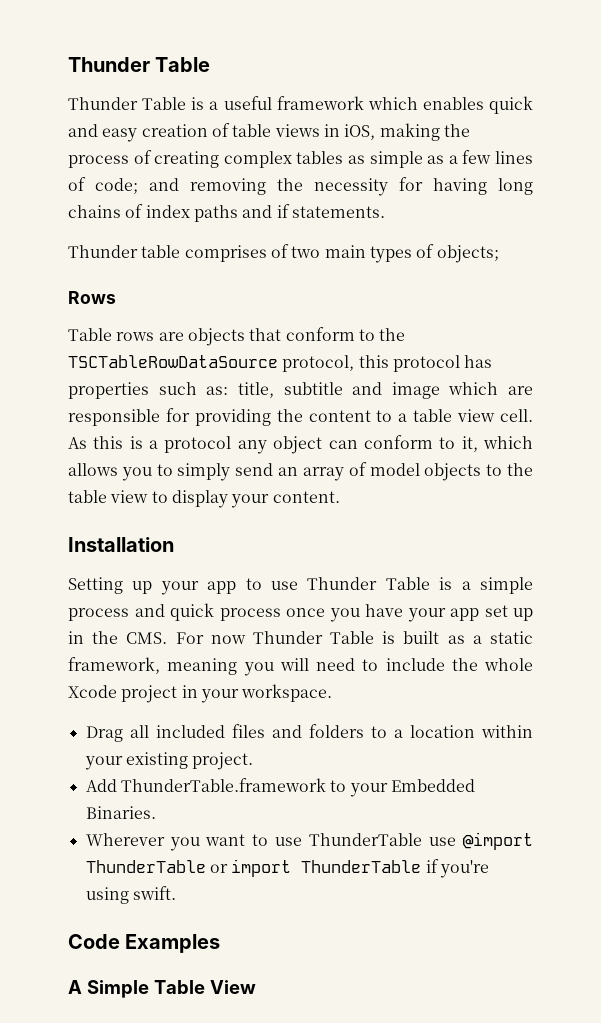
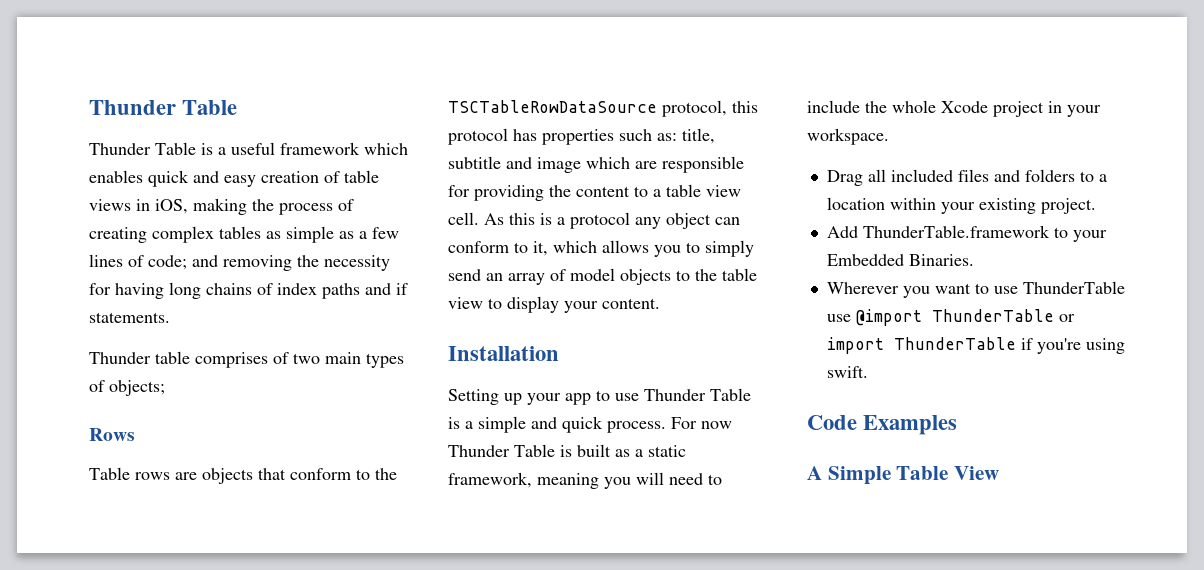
[68,608,129,621] process -> (526, 424) none
[219,604,533,622] [68,631,168,644] process once you have your app set up in the CMS. -> [607,421,666,433] process.

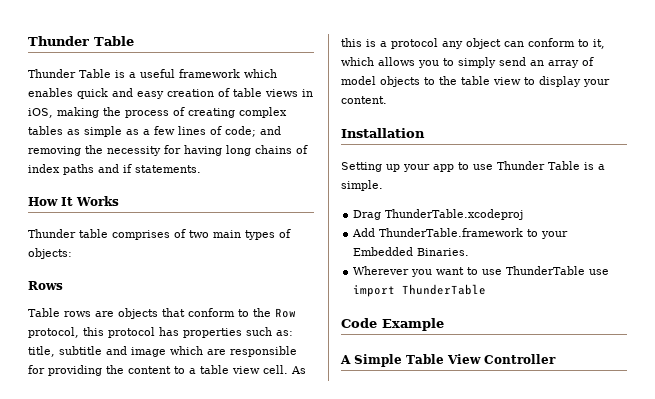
(170, 317) none -> [28,196,119,206] // How It Works
[109,380,165,396] objects; -> [28,248,72,259] objects:
[448,100,657,113] TSCTableRowDataSource -> [275,308,296,318] Row
[478,416,732,433] [448,444,686,457] [448,472,722,489] [807,100,1101,117] [807,128,889,145] [826,169,1107,186] [826,197,1096,214] simple and quick process. For now Thunder Table is built as a static framework, meaning you will need to include the whole Xcode project in your workspace. // Drag all included files and folders to a location within your existing project. -> [341,180,383,191] [353,209,524,220] simple. // Drag ThunderTable.xcodeproj
[855,309,1075,326] @import ThunderTable or -> (610, 272) none
[1020,338,1125,354] [826,366,868,378] if you're using swift. -> (487, 289) none
[863,415,958,435] Examples -> [382,318,444,331] Example
(1000, 473) none -> [483,354,556,364] Controller

